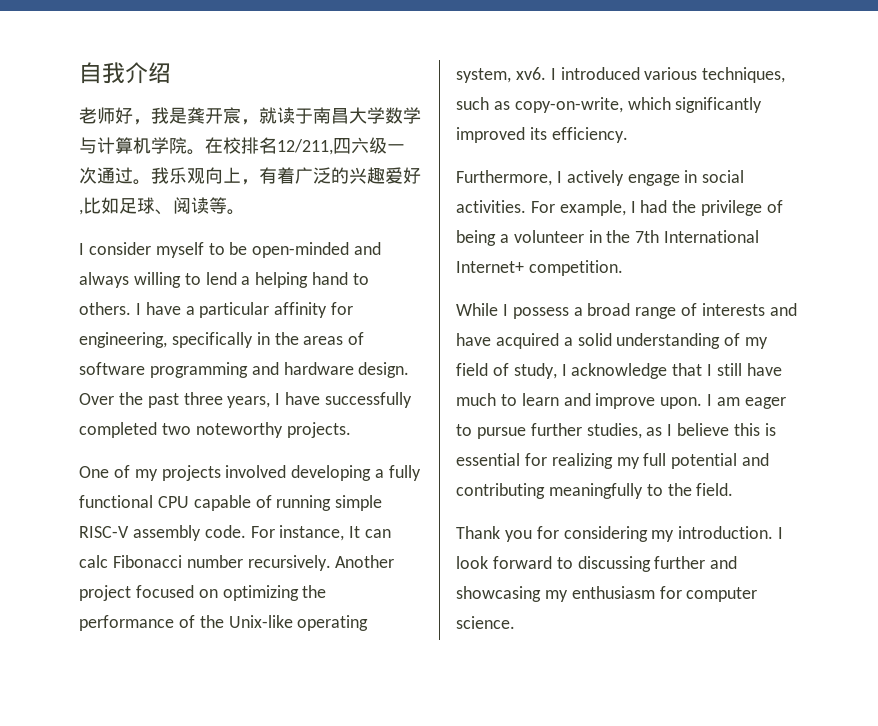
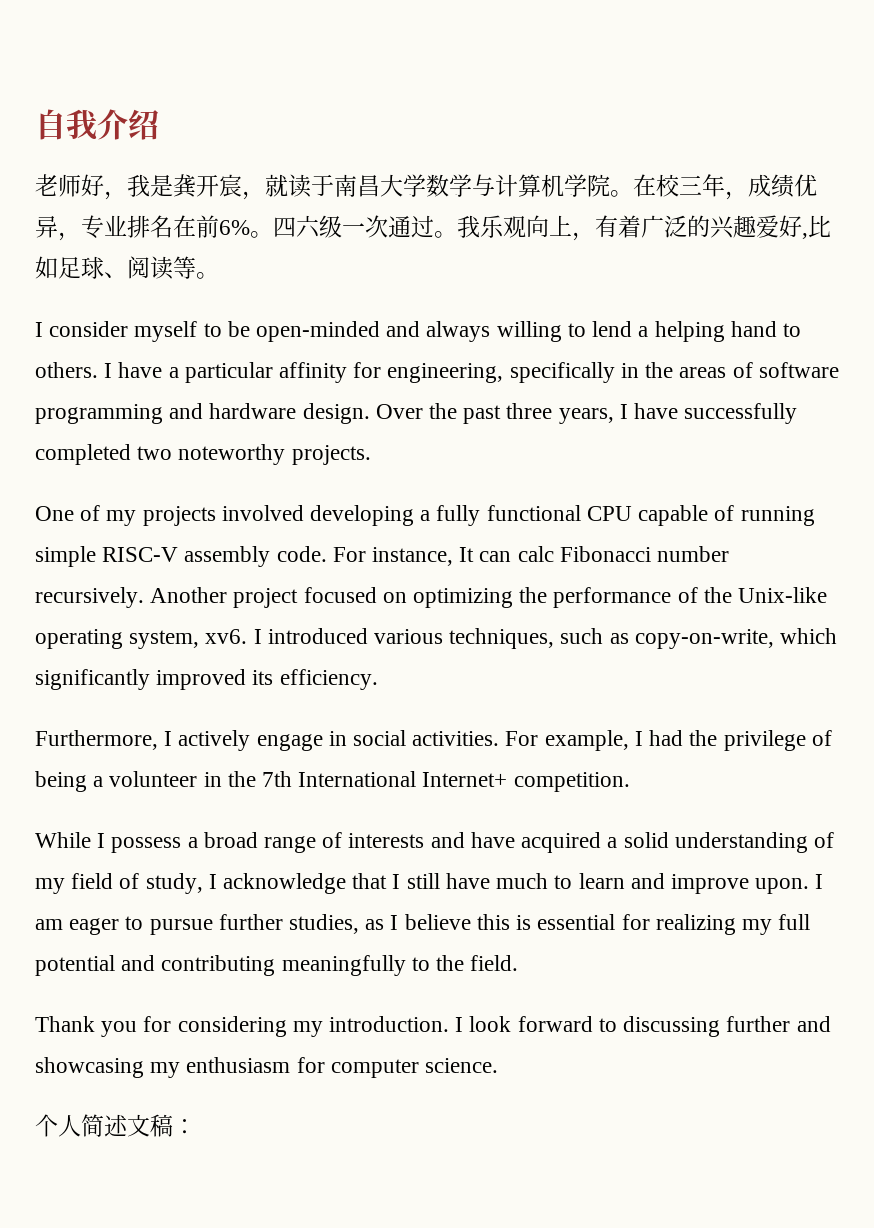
[241,137,333,155] 排名12/211, -> [679,174,817,200] [35,215,273,241] 三年，成绩优异，专业排名在前6%。
(515, 622) none -> [35,1114,196,1137] // 个人简述文稿：

